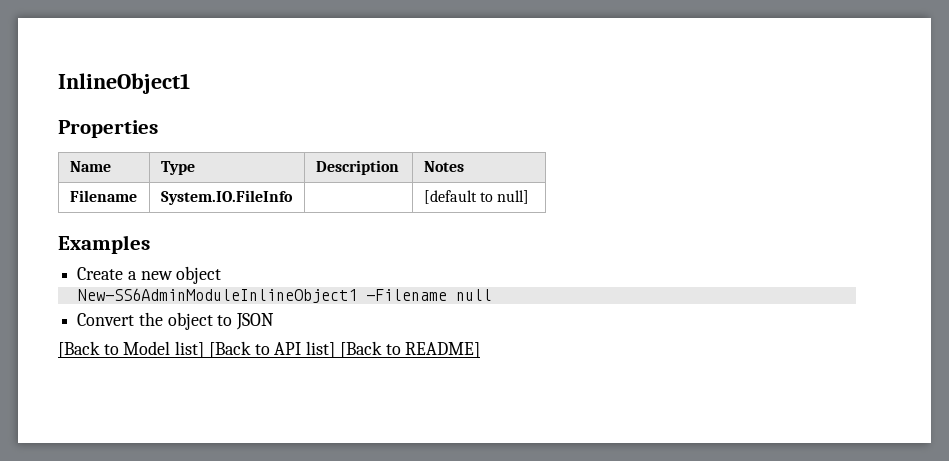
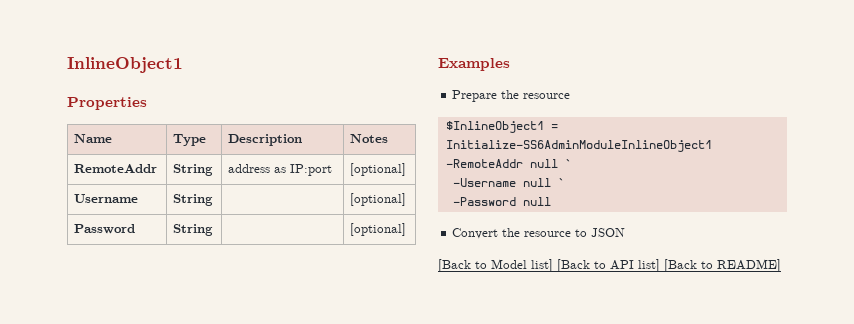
[69,190,137,202] [160,190,293,205] [423,190,530,204] [58,235,150,254] [77,266,222,284] [77,288,447,303] Filename | System.IO.FileInfo | | [default to null] // Examples // Create a new object // New-SS6AdminModuleInlineObject1 -Filename -> [73,164,157,173] [172,164,213,176] [227,164,332,176] [349,163,406,176] [73,194,138,203] [172,194,213,206] [349,193,406,206] [73,224,135,234] [172,224,213,236] [349,223,406,236] [438,58,510,71] [452,90,571,102] [445,121,558,133] [445,140,712,152] [445,159,572,168] [452,178,565,187] [452,197,516,206] RemoteAddr | String | address as IP:port | [optional] // Username | String | | [optional] // Password | String | | [optional] // Examples // Prepare the resource // $InlineObject1 = Initialize-SS6AdminModuleInlineObject1 -RemoteAddr null ` // -Username null ` // -Password
[167,312,213,330] object -> [524,231,572,237] resource

